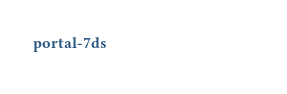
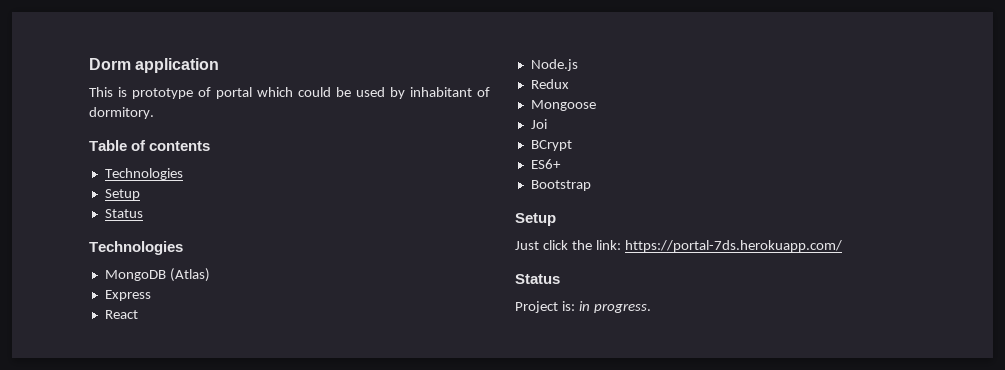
[33,37,107,52] portal-7ds -> [89,58,220,73] [89,87,490,99] [89,107,154,119] [89,140,211,151] [104,168,183,180] [104,189,140,200] [104,209,143,218] [89,241,183,255] [104,268,210,282] [104,290,151,301] [104,310,138,319] [530,59,578,71] [530,79,569,89] [530,100,596,111] [530,119,547,129] [530,140,572,151] [530,159,561,169] [530,180,591,191] [515,213,556,226] [515,240,842,252] [515,274,560,284] [515,301,651,313] Dorm application // This is prototype of portal which could be used by inhabitant of dormitory. // Table of contents // Technologies // Setup // Status // Technologies // MongoDB (Atlas) // Express // React // Node.js // Redux // Mongoose // Joi // BCrypt // ES6+ // Bootstrap // Setup // Just click the link: https://portal-7ds.herokuapp.com/ // Status // Project is: in progress.

